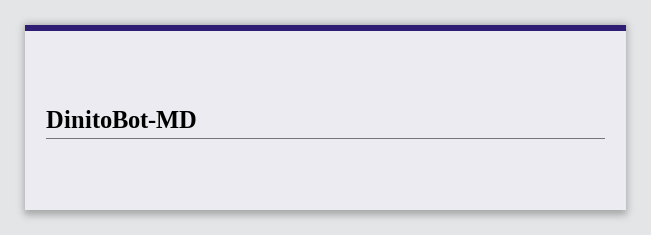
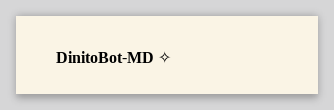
(197, 119) none -> [158,51,172,64] ✧

